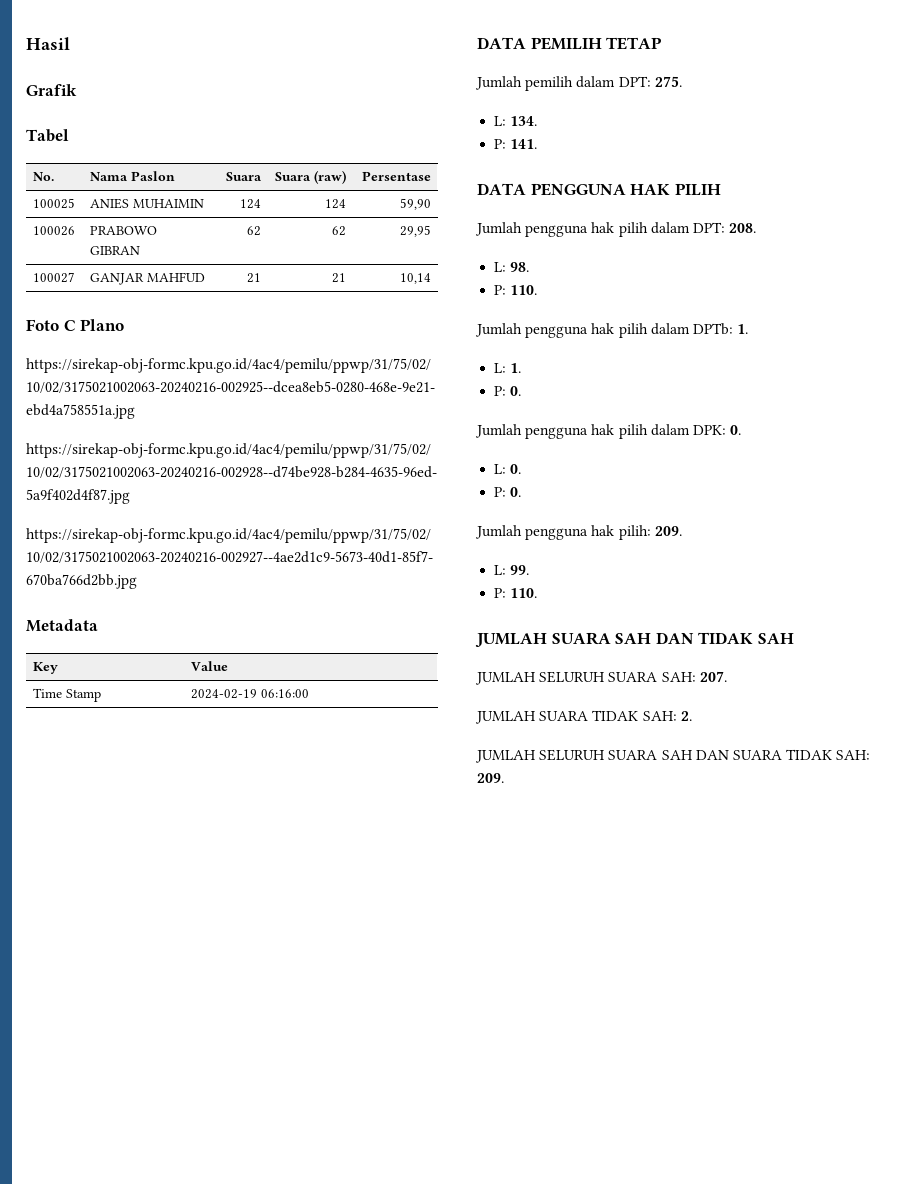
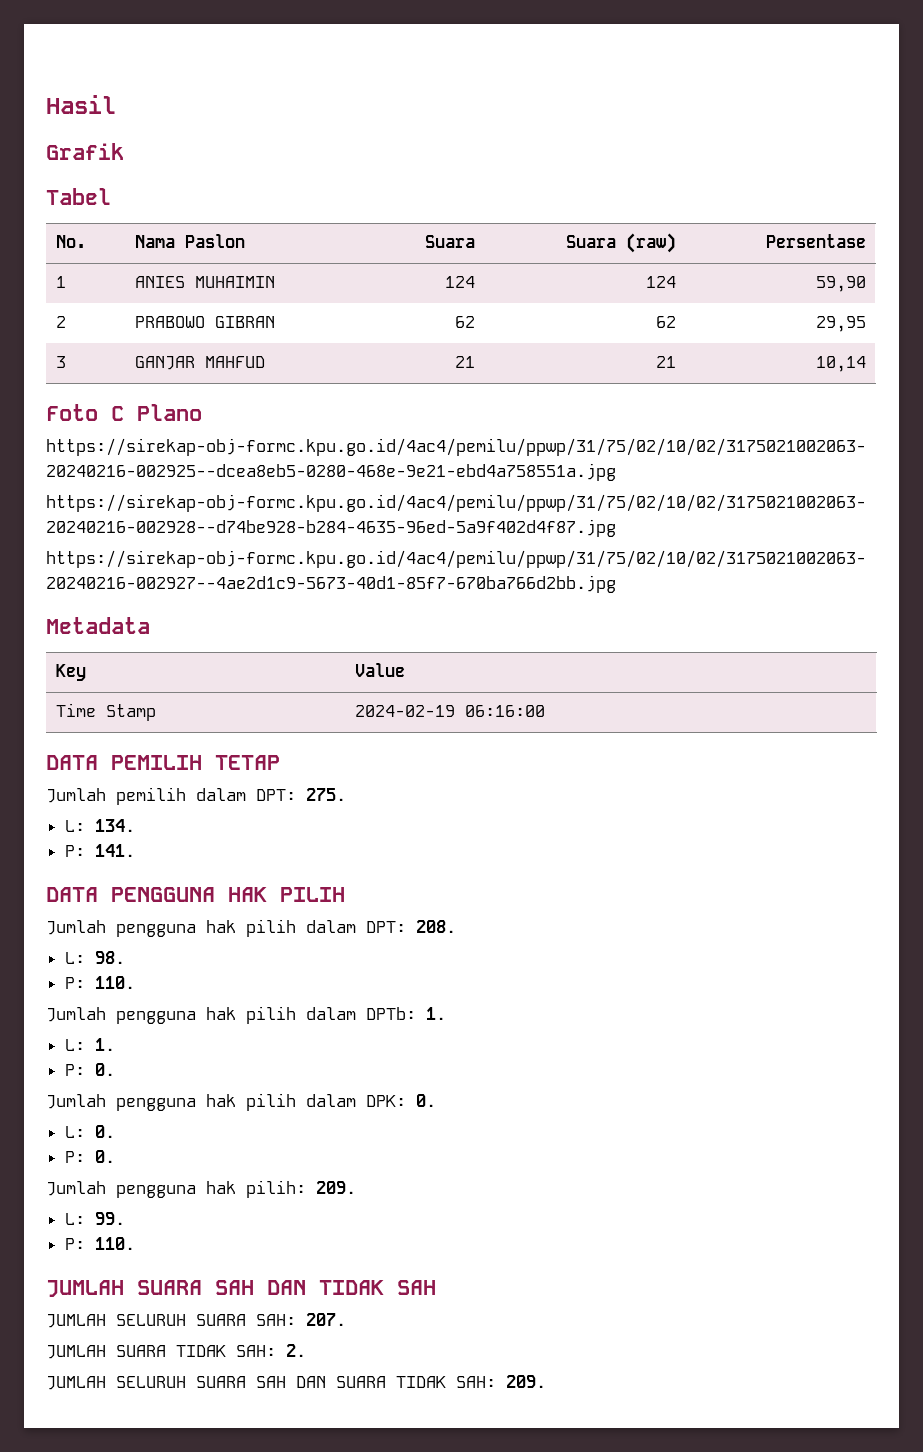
[33,198,76,209] 100025 -> [55,276,66,288] 1
[33,226,76,236] 100026 -> [55,316,66,328] 2
[33,272,76,283] 100027 -> [55,356,66,368] 3

